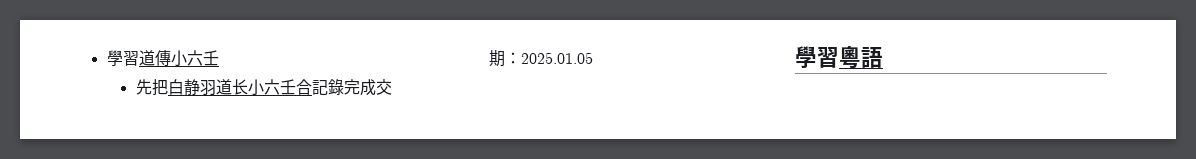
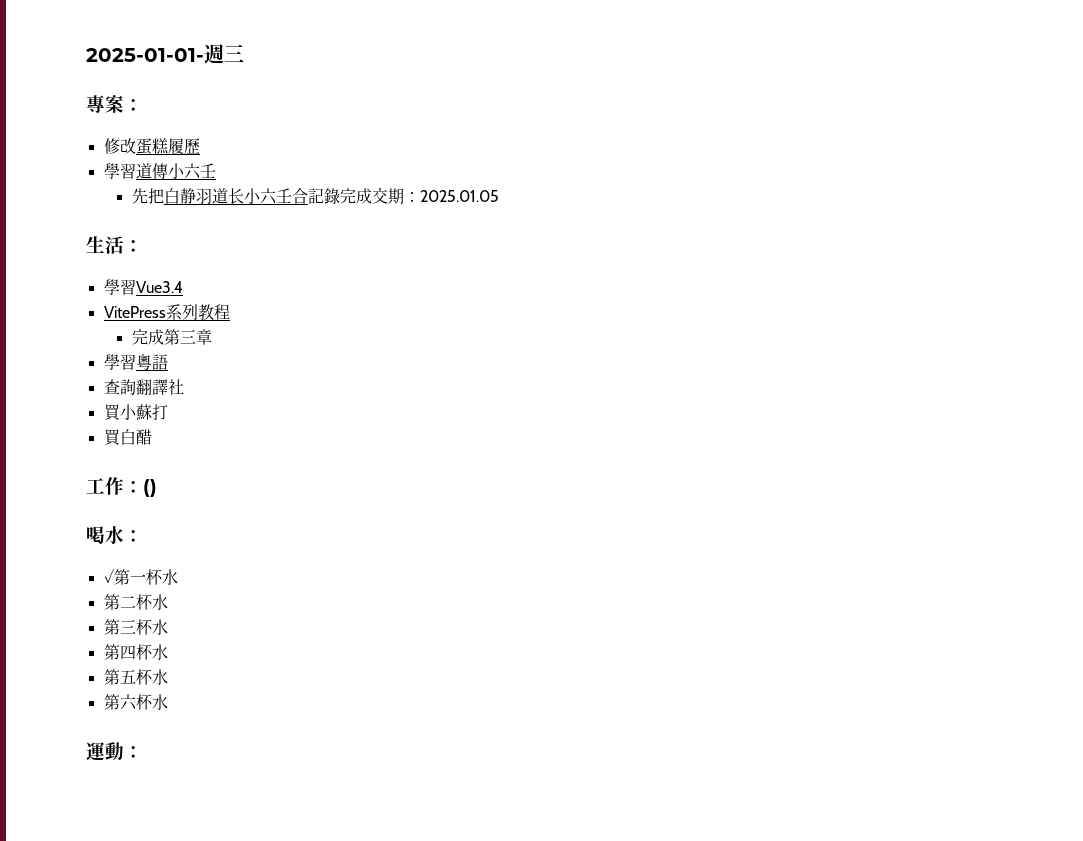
(106, 58) none -> [86,44,244,64] [86,95,143,113] [103,138,200,155] 2025-01-01-週三 // 專案： // 修改蛋糕履歷 //
[795,46,883,69] 學習粵語 -> [86,236,143,254] [103,279,183,295] [103,304,230,321] [131,329,212,345] [103,354,168,370] [103,379,184,395] [103,404,168,421] [103,429,152,446] [86,477,157,497] [86,526,143,544] [103,568,178,585] [103,594,168,610] [103,619,168,635] [103,644,168,660] [103,669,168,685] [103,694,168,710] [86,742,143,761] 生活： // 學習Vue3.4 // VitePress系列教程 // 完成第三章 // 學習粵語 // 查詢翻譯社 // 買小蘇打 // 買白醋 // 工作：() // 喝水： // ✓第一杯水 // 第二杯水 // 第三杯水 // 第四杯水 // 第五杯水 // 第六杯水 // 運動：

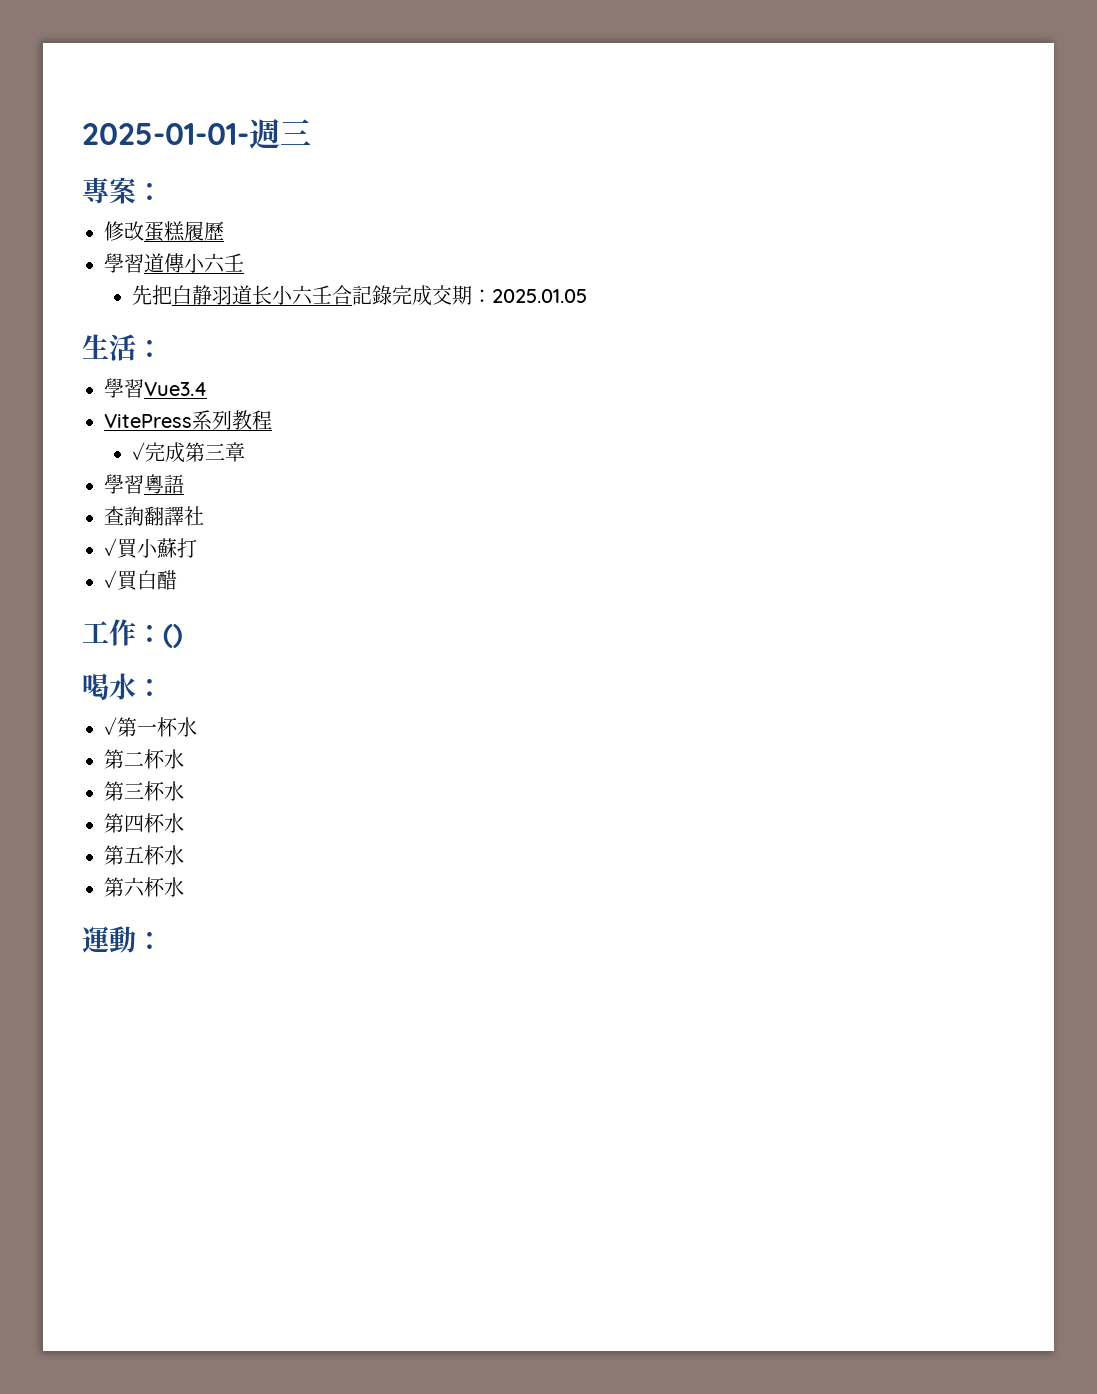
(230, 312) none -> [131,442,145,460] ✓
(184, 387) none -> [104,538,117,556] ✓
(168, 412) none -> [104,570,117,588] ✓

